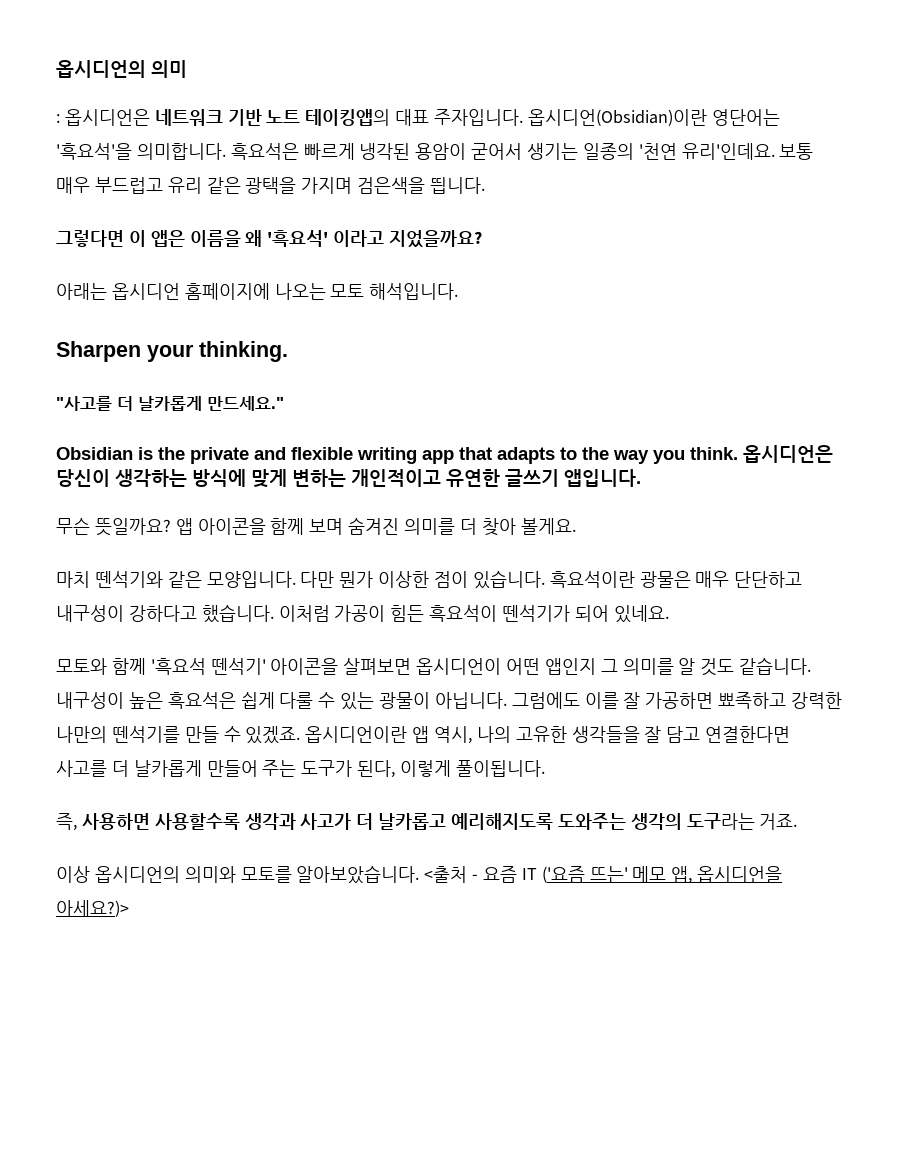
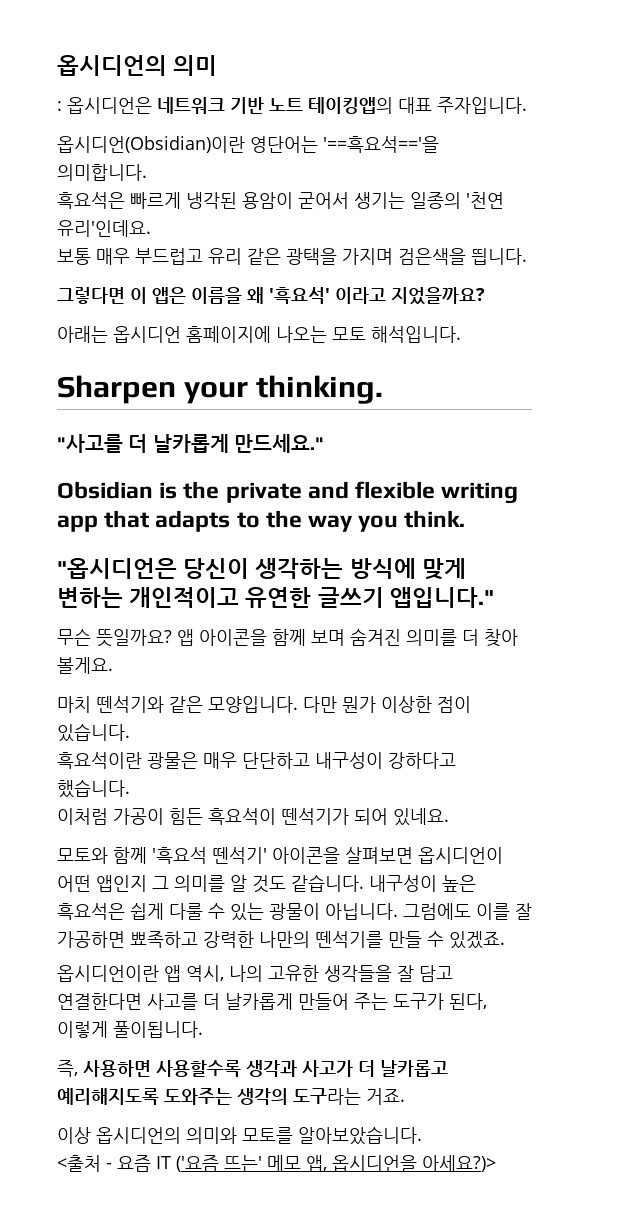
(524, 117) none -> (527, 105) //
[56,143,132,160] '흑요석'을 -> [323,136,439,153] '==흑요석=='을
(226, 151) none -> (147, 172) //
(775, 151) none -> (151, 228) //
[743,445,833,463] 옵시디언은 -> [57,558,177,579] // "옵시디언은
[564,469,641,487] 앱입니다. -> [389,587,494,608] 앱입니다."
(545, 579) none -> (130, 732) //
(274, 613) none -> (130, 788) //
(301, 735) none -> (505, 940) //
(420, 874) none -> (422, 1135) //

